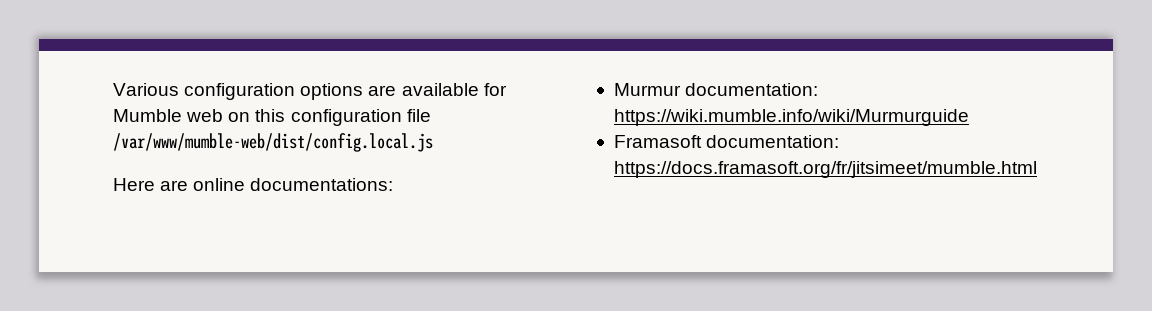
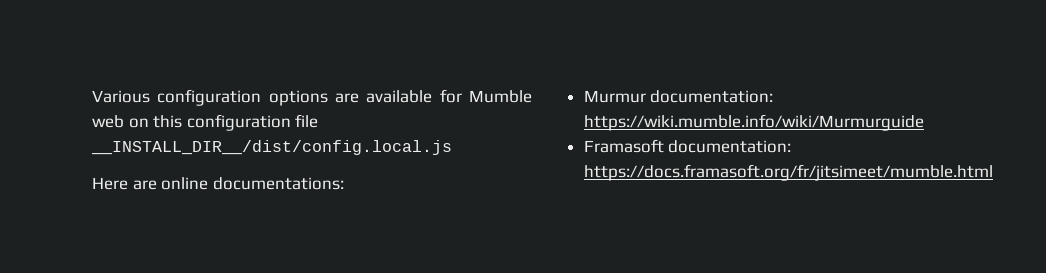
[113,133,433,152] /var/www/mumble-web/dist/config.local.js -> [91,140,452,155] __INSTALL_DIR__/dist/config.local.js

